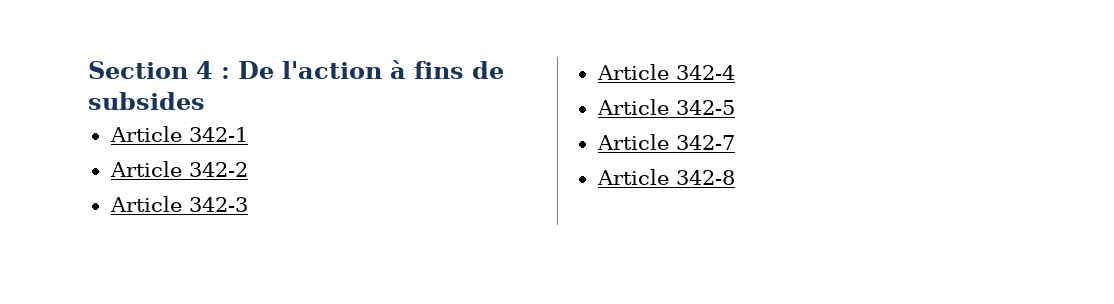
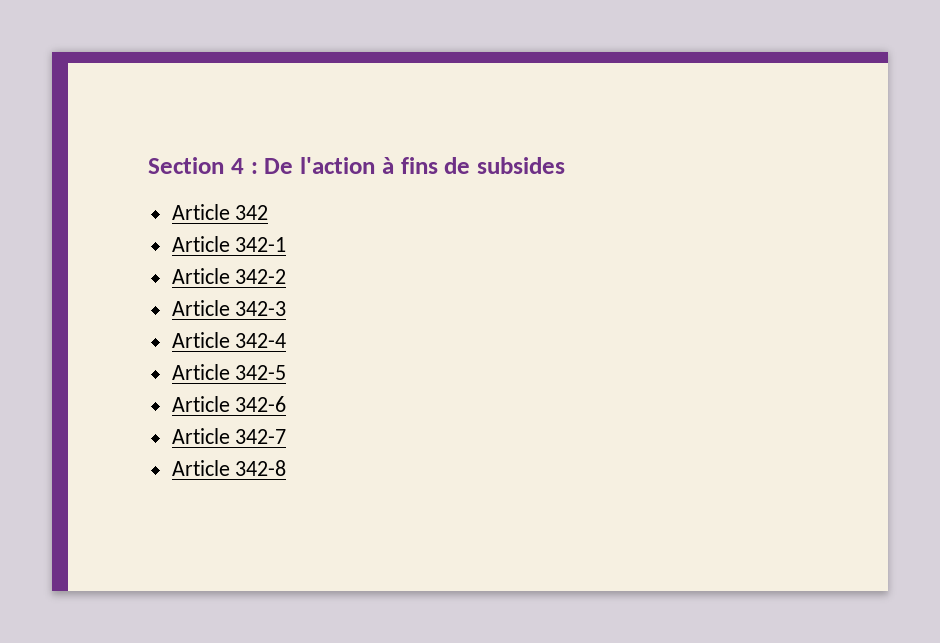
(205, 101) none -> [171,204,269,220] // Article 342
(735, 107) none -> [171,396,287,412] // Article 342-6

